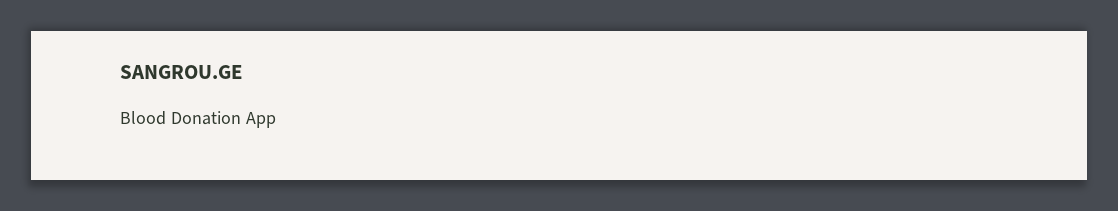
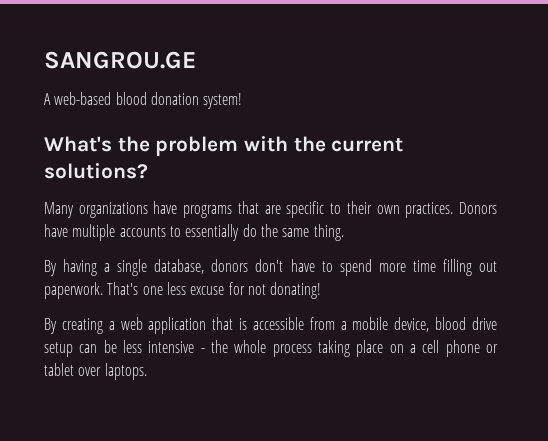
[120,111,276,128] Blood Donation App -> [44,92,243,109] [44,136,404,156] [44,163,148,179] [44,201,498,218] [44,224,344,241] [44,259,498,276] [44,282,322,299] [44,317,498,334] [44,340,498,357] [44,363,147,380] A web-based blood donation system! // What's the problem with the current solutions? // Many organizations have programs that are specific to their own practices. Donors have multiple accounts to essentially do the same thing. // By having a single database, donors don't have to spend more time filling out paperwork. That's one less excuse for not donating! // By creating a web application that is accessible from a mobile device, blood drive setup can be less intensive - the whole process taking place on a cell phone or tablet over laptops.

